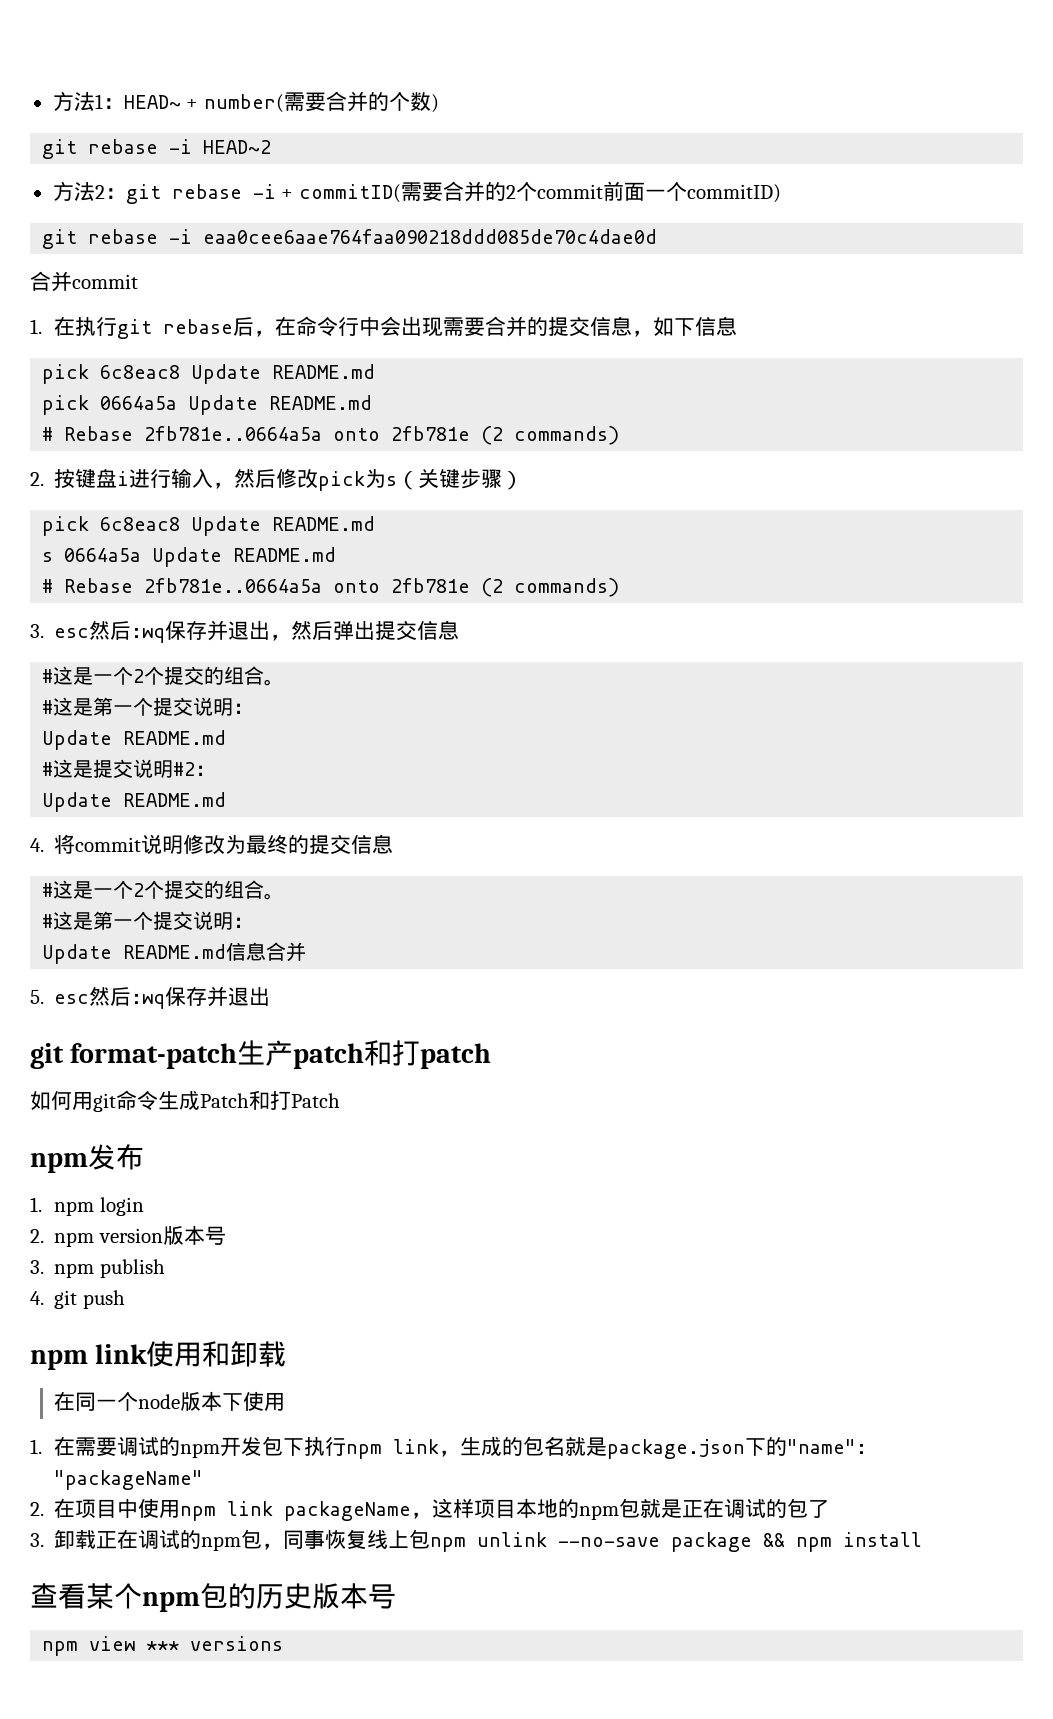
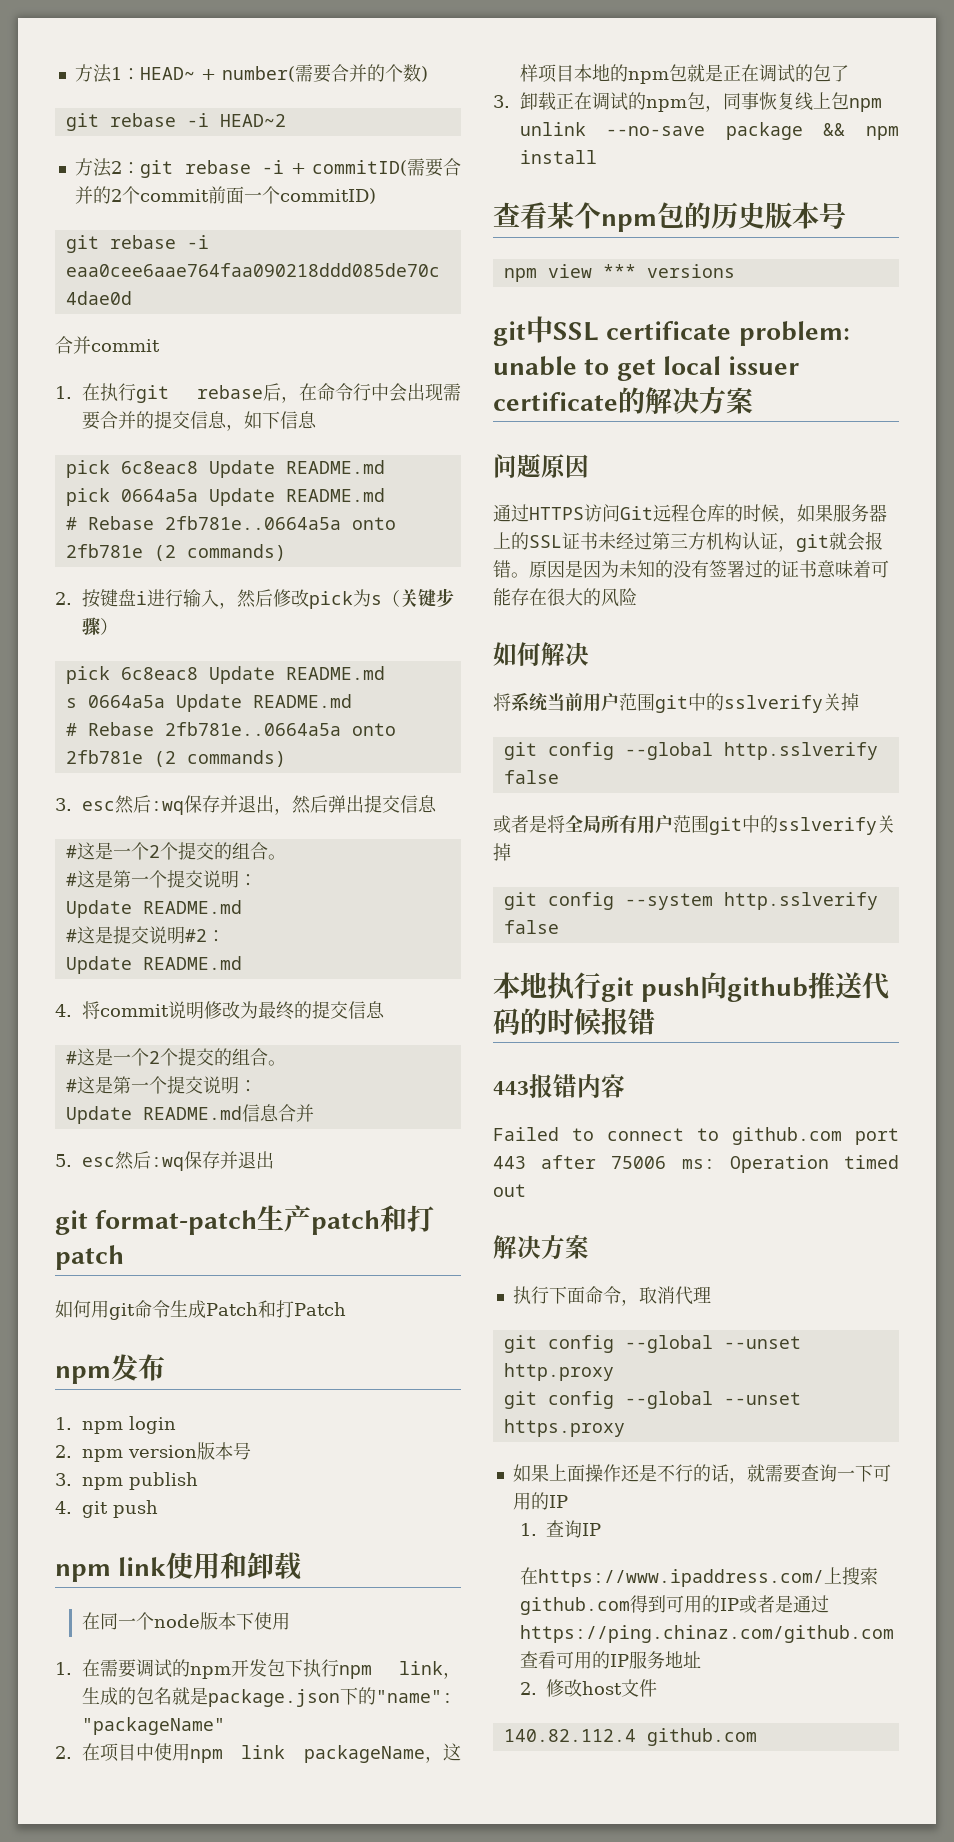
(284, 1643) none -> [493,316,850,346] [493,356,800,381] [493,386,753,414] [493,453,589,478] [493,504,887,524] [493,531,883,552] [493,560,889,578] [493,588,637,607] [493,642,589,666] [493,692,859,713] [503,742,878,760] [503,770,559,784] [493,815,895,835] [493,843,511,861] [503,892,878,910] [503,920,559,934] [493,972,890,1002] [493,1007,655,1035] [493,1074,625,1098] [493,1127,899,1145] [493,1155,899,1173] [493,1184,526,1197] [493,1235,589,1260] [512,1286,711,1306] [503,1335,801,1353] [503,1363,614,1381] [503,1391,801,1409] [503,1419,625,1437] [512,1464,891,1484] [512,1492,568,1510] [519,1520,602,1538] [519,1567,878,1587] [519,1595,829,1615] [519,1625,894,1643] [519,1651,701,1669] [519,1679,658,1697] [503,1728,757,1746] // git中SSL certificate problem: unable to get local issuer certificate的解决方案 // 问题原因 // 通过HTTPS访问Git远程仓库的时候，如果服务器上的SSL证书未经过第三方机构认证，git就会报错。原因是因为未知的没有签署过的证书意味着可能存在很大的风险 // 如何解决 // 将系统当前用户范围git中的sslverify关掉 // git config --global http.sslverify false // 或者是将全局所有用户范围git中的sslverify关掉 // git config --system http.sslverify false // 本地执行git push向github推送代码的时候报错 // 443报错内容 // Failed to connect to github.com port 443 after 75006 ms: Operation timed out // 解决方案 // 执行下面命令，取消代理 // git config --global --unset http.proxy // git config --global --unset https.proxy // 如果上面操作还是不行的话，就需要查询一下可用的IP // 1.查询IP // 在https://www.ipaddress.com/上搜索github.com得到可用的IP或者是通过https://ping.chinaz.com/github.com查看可用的IP服务地址 // 2.修改host文件 // 140.82.112.4 github.com

